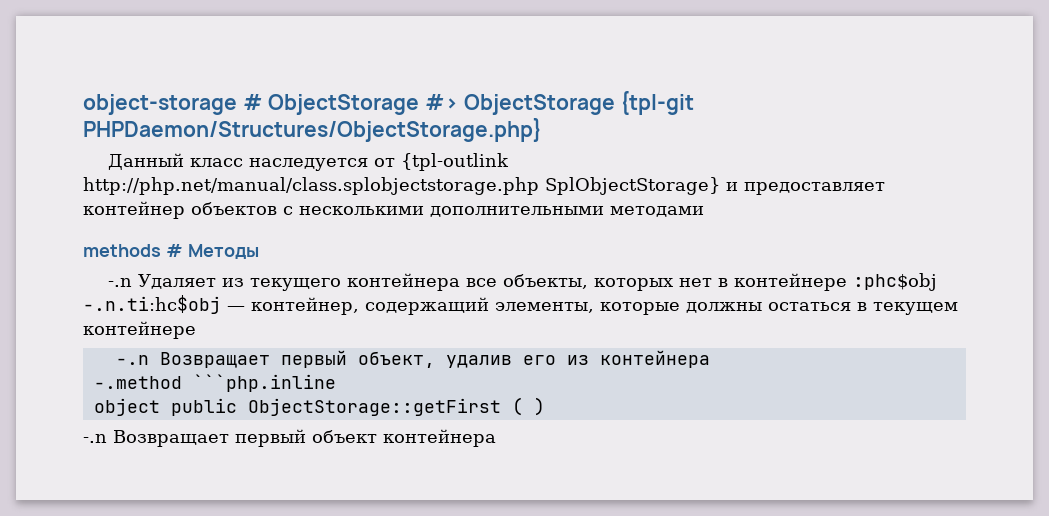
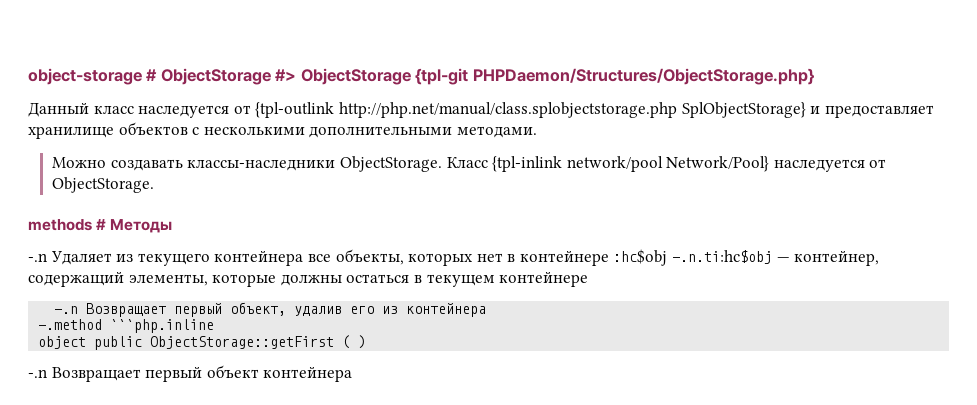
[83,201,185,219] контейнер -> [28,126,114,139] хранилище
[610,206,704,217] методами -> [456,126,537,138] [52,156,887,172] [52,177,155,193] методами. // Можно создавать классы-наследники ObjectStorage. Класс {tpl-inlink network/pool Network/Pool} наследуется от ObjectStorage.
[852,273,937,291] :phc$obj -> [613,249,668,266] :hc$obj

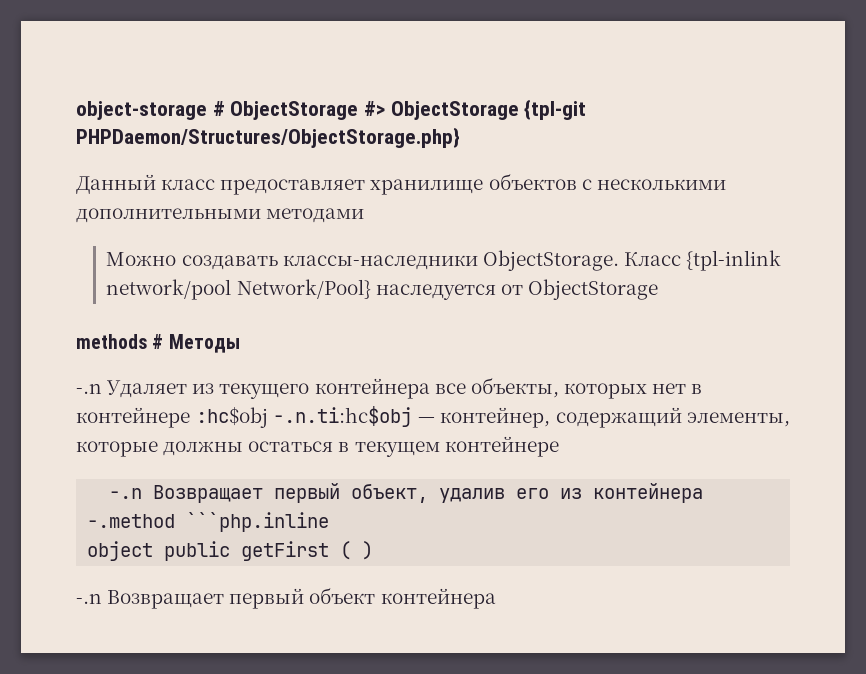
[138,102,821,118] наследуется от {tpl-outlink http://php.net/manual/class.splobjectstorage.php SplObjectStorage} и -> (216, 184) none
[456,126,537,138] методами. -> [266,208,365,223] методами
[52,177,155,193] ObjectStorage. -> [527,279,658,300] ObjectStorage
[150,336,335,349] ObjectStorage::getFirst -> [241,541,330,561] getFirst

